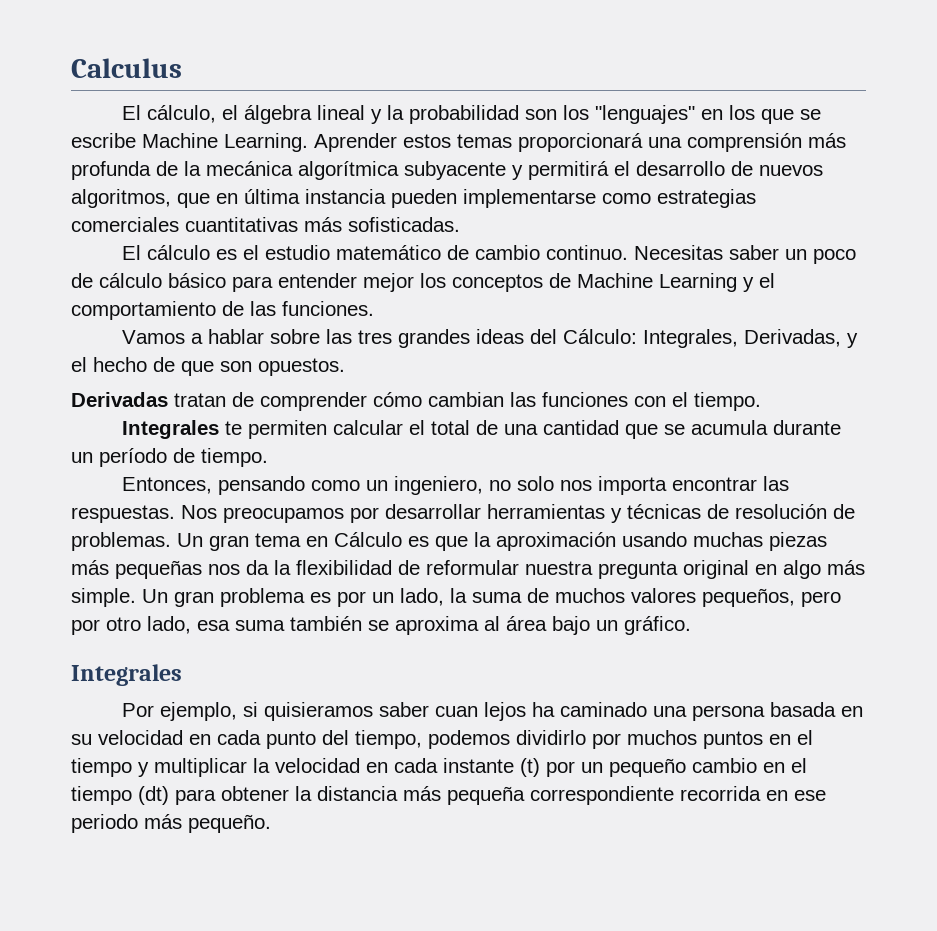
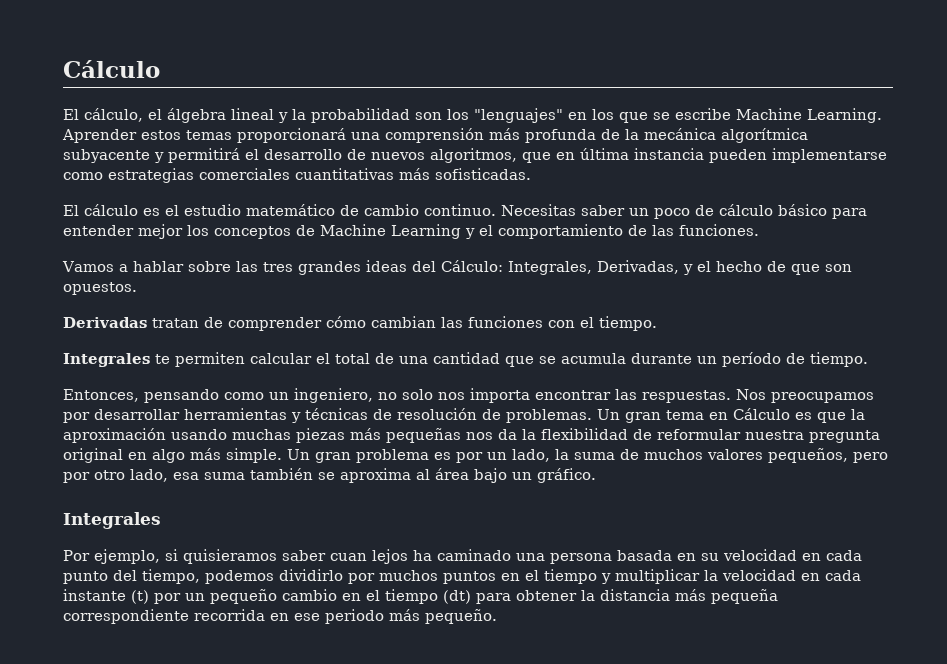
[71,58,182,78] Calculus -> [63,60,160,78] Cálculo

